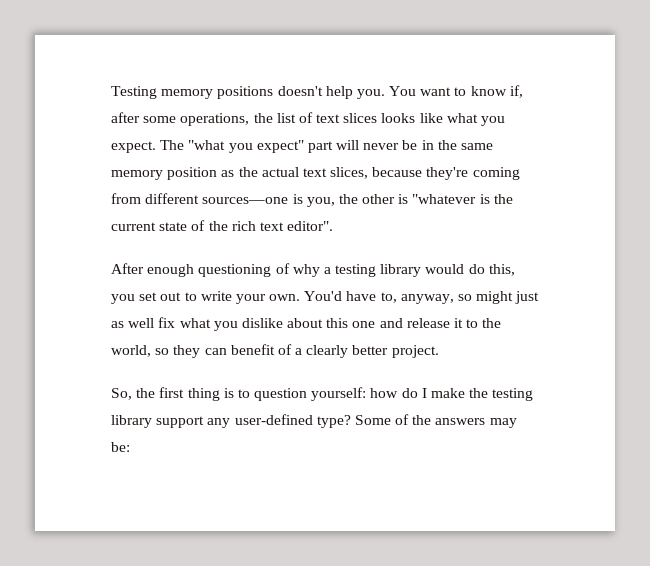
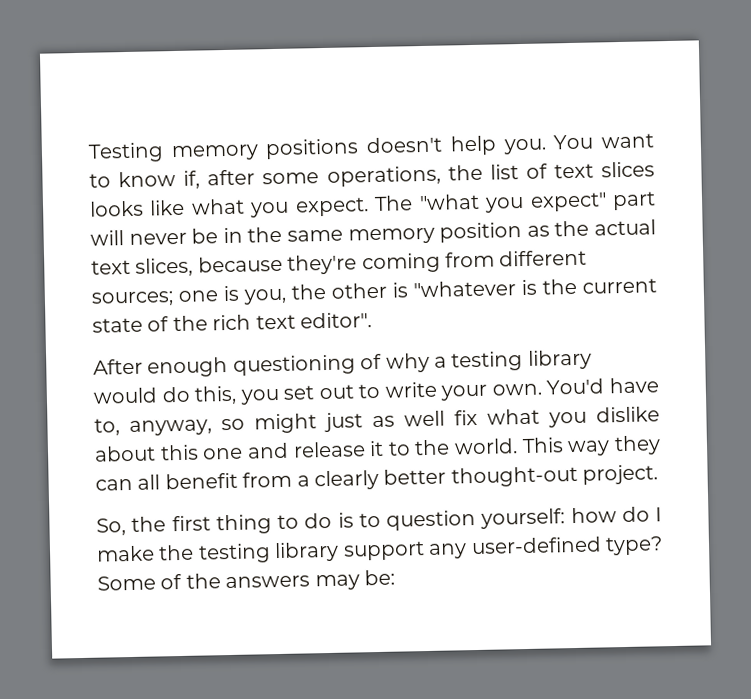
[202,197,289,204] sources—one -> [91,290,218,307] sources; one
[111,344,292,358] world, so they can benefit of -> [454,435,661,457] [95,471,293,491] world. This way they can all benefit from
(389, 350) none -> [450,465,578,488] thought-out
(220, 394) none -> [277,512,333,530] to do

